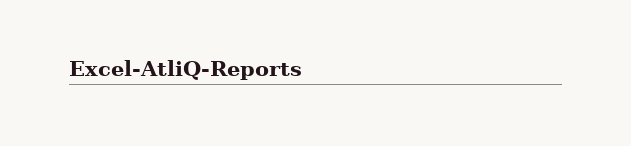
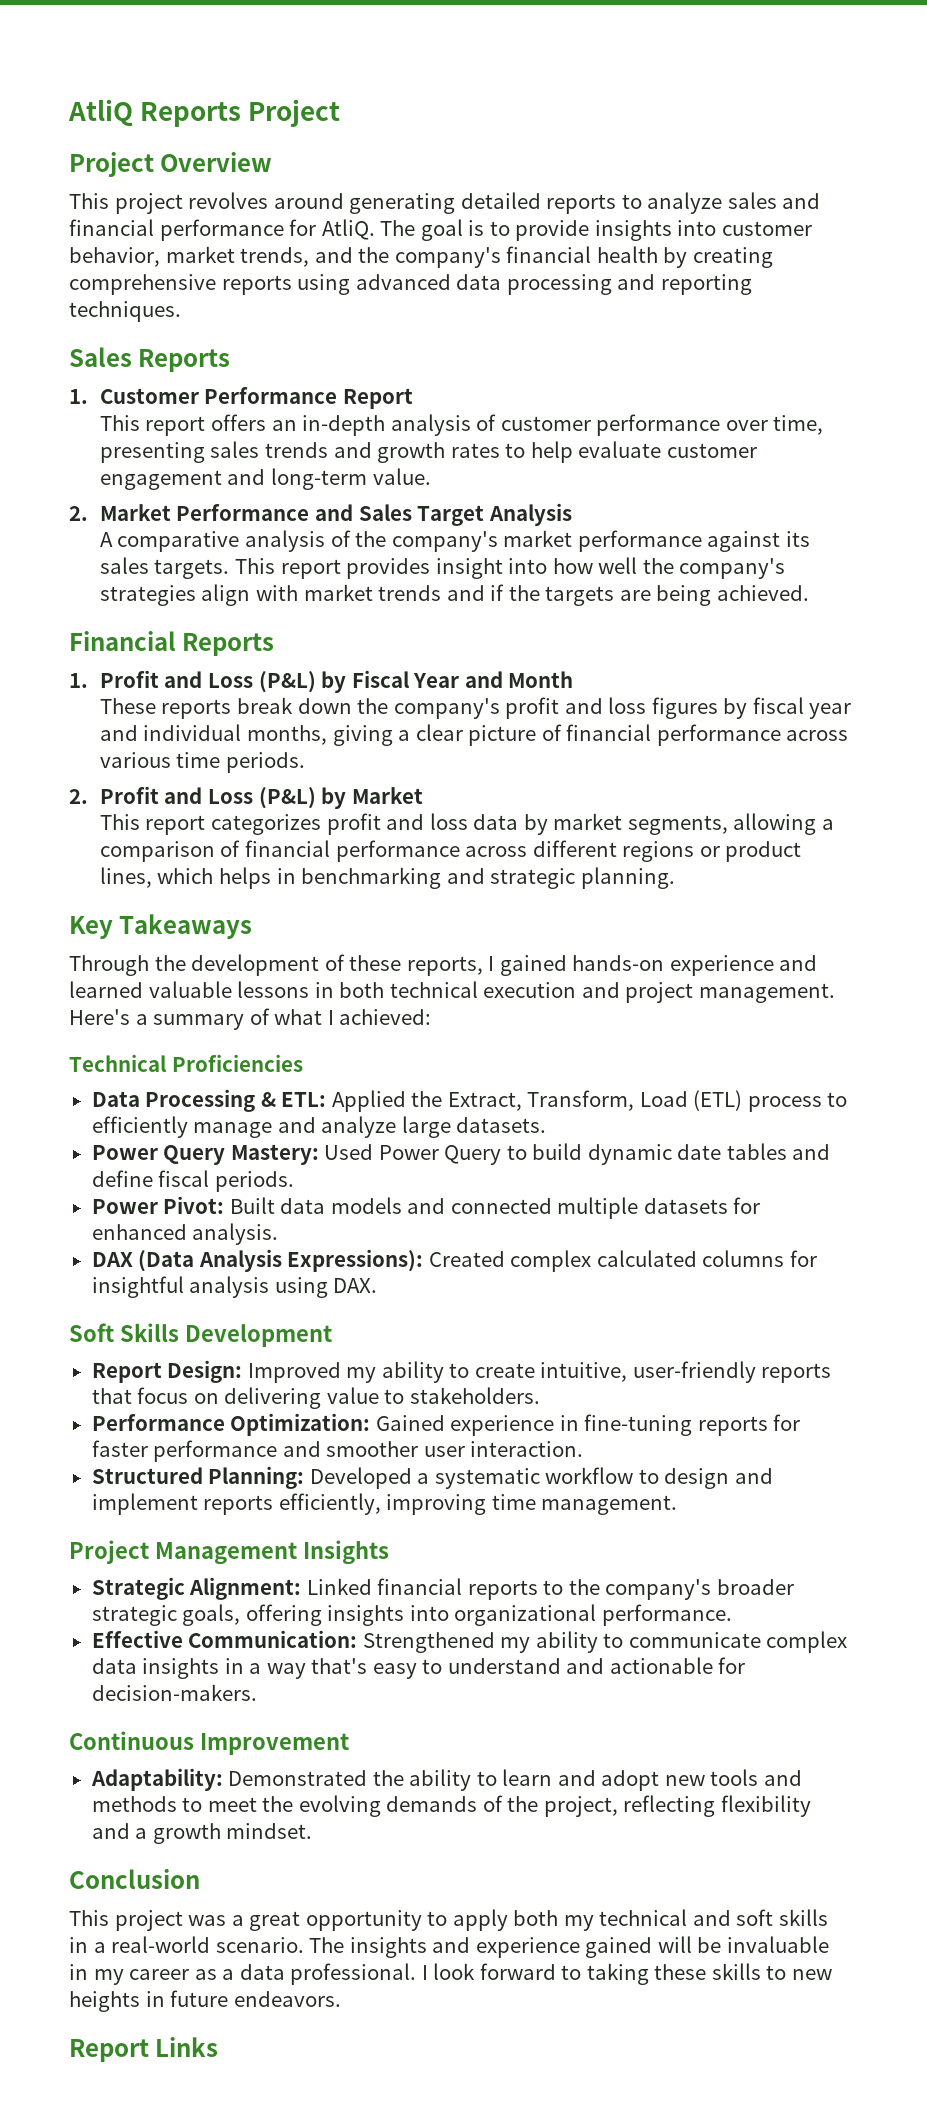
[69,60,302,80] Excel-AtliQ-Reports -> [68,99,341,127] [69,152,273,177] [69,192,821,214] [69,219,812,241] [69,246,773,268] [69,274,752,295] [69,301,181,322] [69,347,231,372] [69,387,414,409] [99,414,824,436] [99,441,757,463] [99,468,431,490] [69,503,572,526] [99,530,810,552] [99,557,786,579] [99,584,809,606] [69,631,275,656] [69,670,574,693] [99,697,852,719] [99,724,849,746] [99,752,306,773] [69,786,423,809] [99,813,834,835] [99,840,802,862] [99,867,675,889] [69,914,253,939] [69,954,818,976] [69,981,835,1003] [69,1008,432,1030] [69,1054,303,1072] [91,1089,848,1112] [91,1116,547,1138] [91,1143,831,1165] [91,1170,294,1192] [91,1196,761,1219] [91,1223,279,1245] [91,1249,817,1272] [91,1276,378,1298] [69,1323,332,1347] [91,1360,832,1383] [91,1387,540,1409] [91,1413,801,1436] [91,1440,584,1462] [91,1466,773,1489] [91,1493,678,1515] [69,1540,389,1565] [91,1577,794,1600] [91,1604,732,1626] [91,1630,848,1653] [91,1657,746,1679] [91,1684,257,1701] [69,1731,349,1755] [90,1768,802,1791] [91,1795,811,1817] [91,1823,313,1844] [69,1869,200,1889] [69,1909,828,1931] [69,1936,829,1958] [69,1963,833,1985] [69,1990,341,2012] [69,2037,219,2062] AtliQ Reports Project // Project Overview // This project revolves around generating detailed reports to analyze sales and financial performance for AtliQ. The goal is to provide insights into customer behavior, market trends, and the company's financial health by creating comprehensive reports using advanced data processing and reporting techniques. // Sales Reports // 1. Customer Performance Report // This report offers an in-depth analysis of customer performance over time, presenting sales trends and growth rates to help evaluate customer engagement and long-term value. // 2. Market Performance and Sales Target Analysis // A comparative analysis of the company's market performance against its sales targets. This report provides insight into how well the company's strategies align with market trends and if the targets are being achieved. // Financial Reports // 1. Profit and Loss (P&L) by Fiscal Year and Month // These reports break down the company's profit and loss figures by fiscal year and individual months, giving a clear picture of financial performance across various time periods. // 2. Profit and Loss (P&L) by Market // This report categorizes profit and loss data by market segments, allowing a comparison of financial performance across different regions or product lines, which helps in benchmarking and strategic planning. // Key Takeaways // Through the development of these reports, I gained hands-on experience and learned valuable lessons in both technical execution and project management. Here's a summary of what I achieved: // Technical Proficiencies // Data Processing & ETL: Applied the Extract, Transform, Load (ETL) process to efficiently manage and analyze large datasets. // Power Query Mastery: Used Power Query to build dynamic date tables and define fiscal periods. // Power Pivot: Built data models and connected multiple datasets for enhanced analysis. // DAX (Data Analysis Expressions): Created complex calculated columns for insightful analysis using DAX. // Soft Skills Development // Report Design: Improved my ability to create intuitive, user-friendly reports that focus on delivering value to stakeholders. // Performance Optimization: Gained experience in fine-tuning reports for faster performance and smoother user interaction. // Structured Planning: Developed a systematic workflow to design and implement reports efficiently, improving time management. // Project Management Insights // Strategic Alignment: Linked financial reports to the company's broader strategic goals, offering insights into organizational performance. // Effective Communication: Strengthened my ability to communicate complex data insights in a way that's easy to understand and actionable for decision-makers. // Continuous Improvement // Adaptability: Demonstrated the ability to learn and adopt new tools and methods to meet the evolving demands of the project, reflecting flexibility and a growth mindset. // Conclusion // This project was a great opportunity to apply both my technical and soft skills in a real-world scenario. The insights and experience gained will be invaluable in my career as a data professional. I look forward to taking these skills to new heights in future endeavors. // Report Links

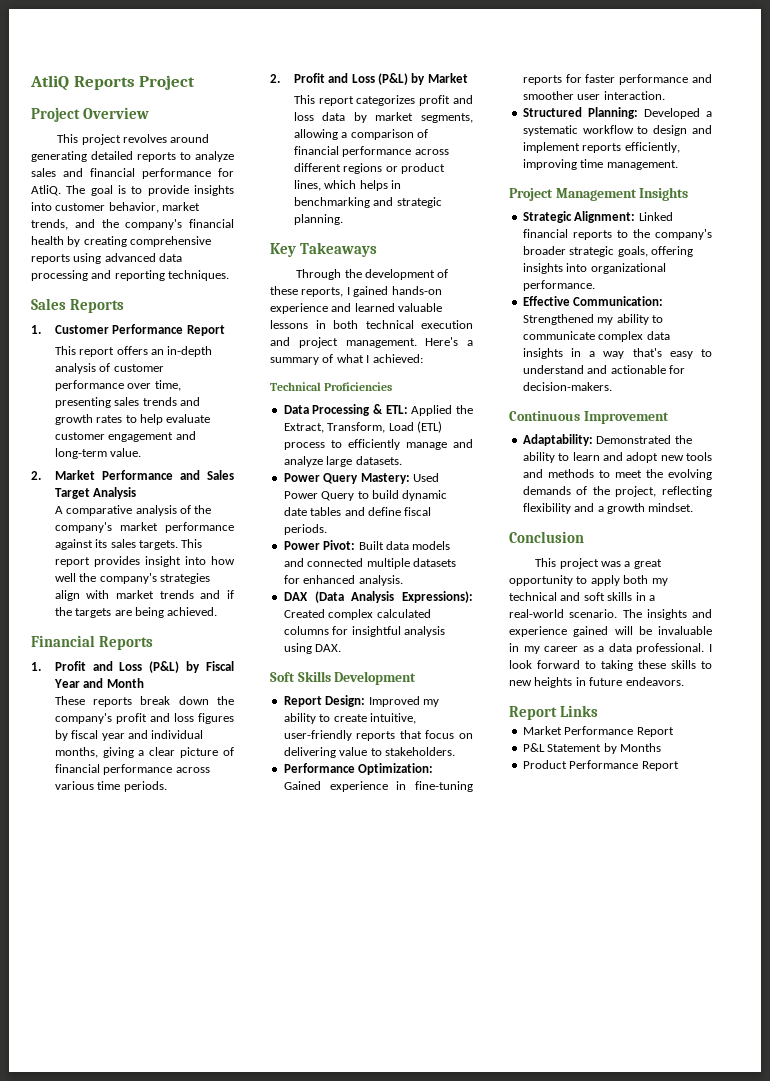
(219, 2047) none -> [522,726,674,737] [522,743,661,754] [522,760,679,771] // Market Performance Report // P&L Statement by Months // Product Performance Report

